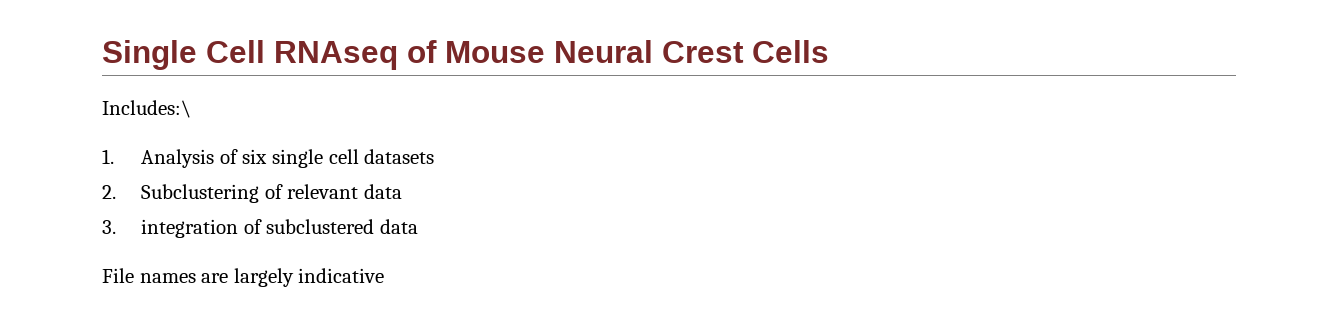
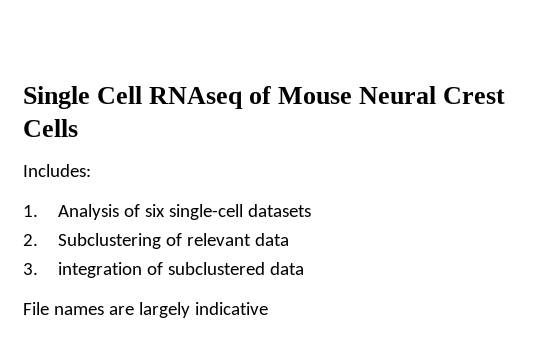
[102,100,191,118] Includes:\ -> [23,164,91,177] Includes:
[272,149,359,168] single cell -> [168,204,243,220] single-cell

